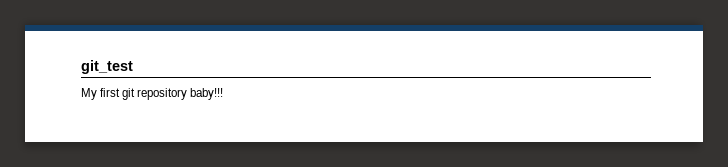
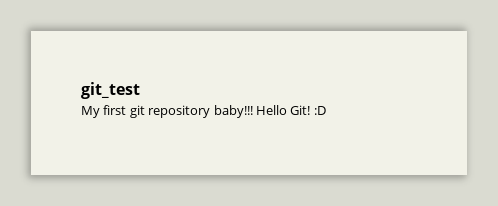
(224, 94) none -> [255,105,326,115] Hello Git! :D

